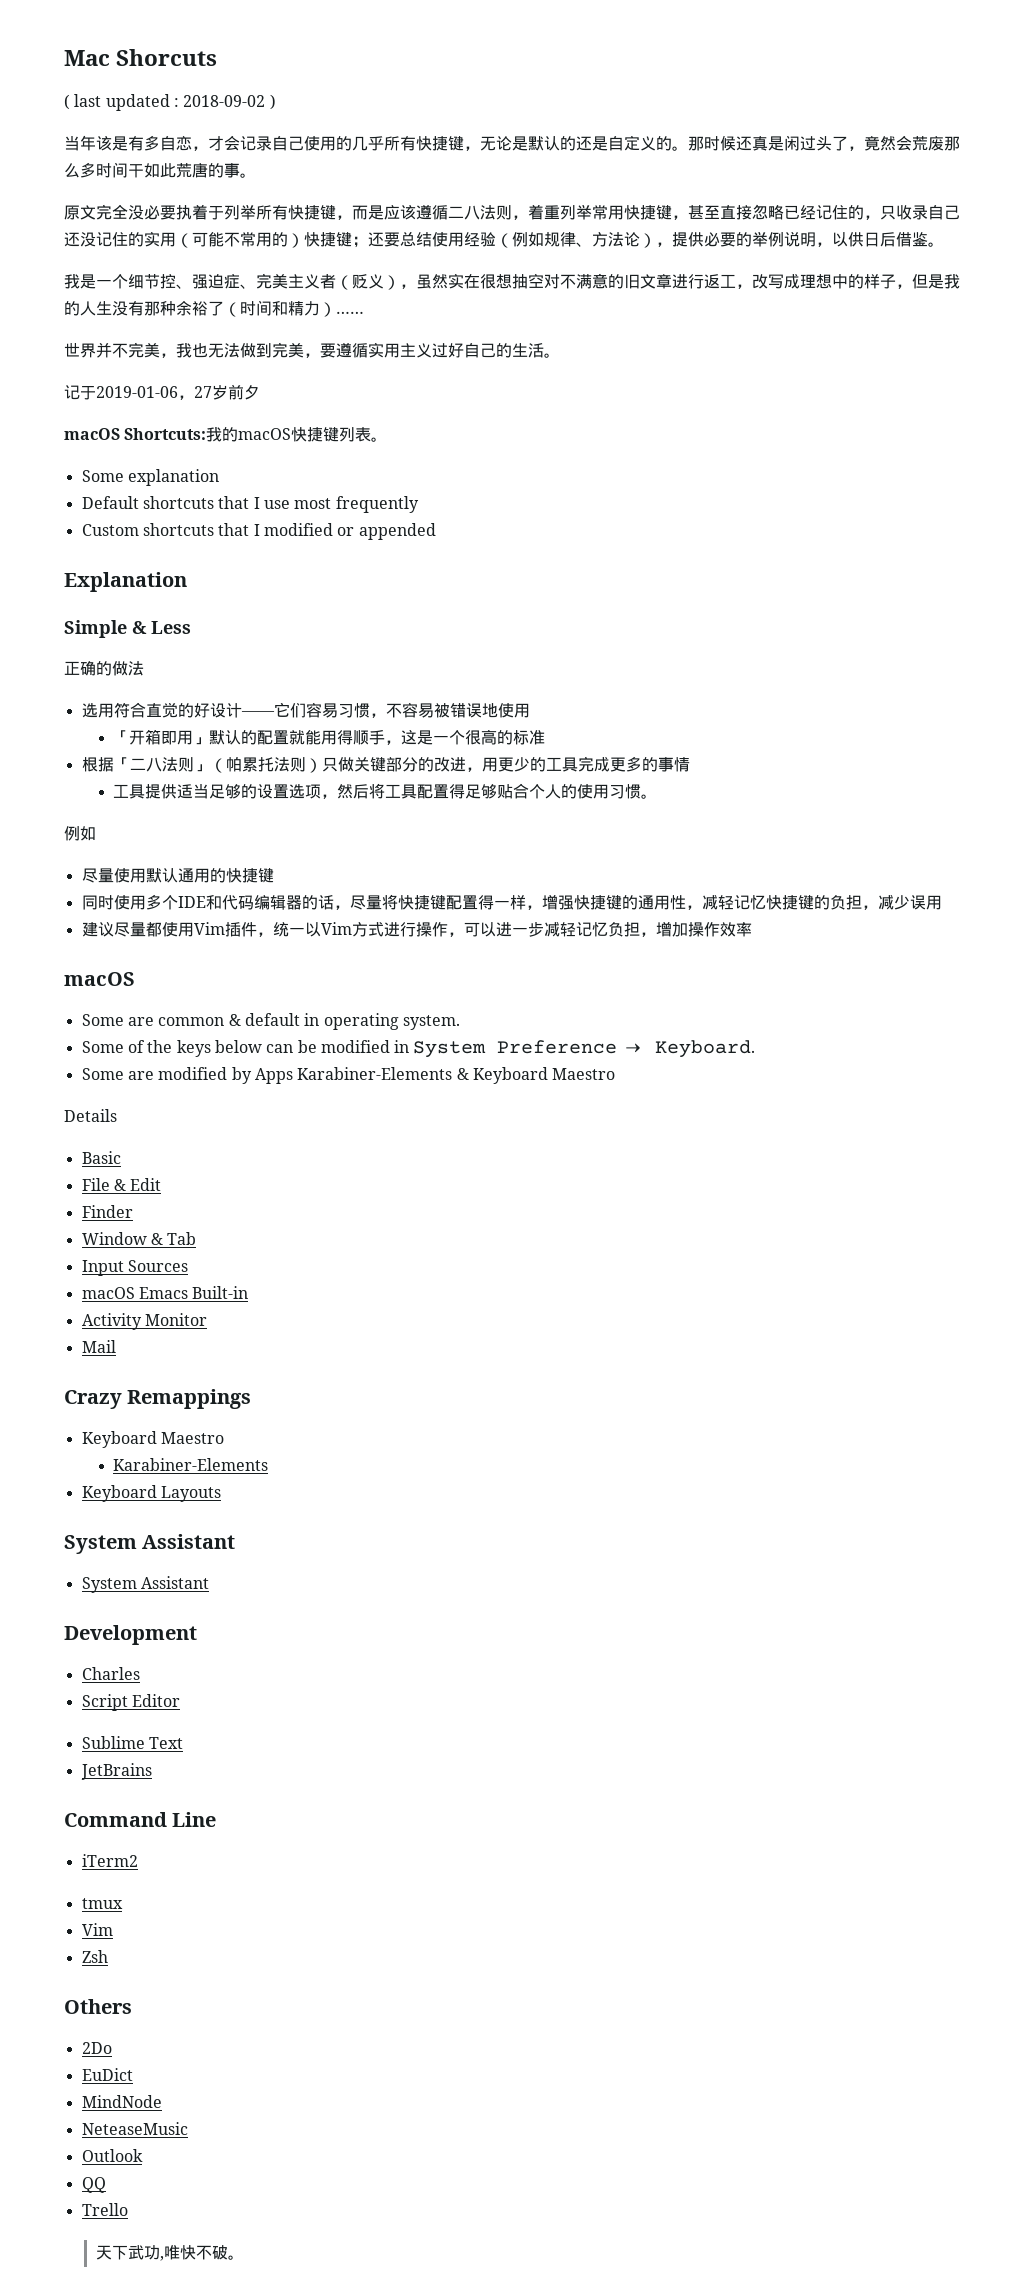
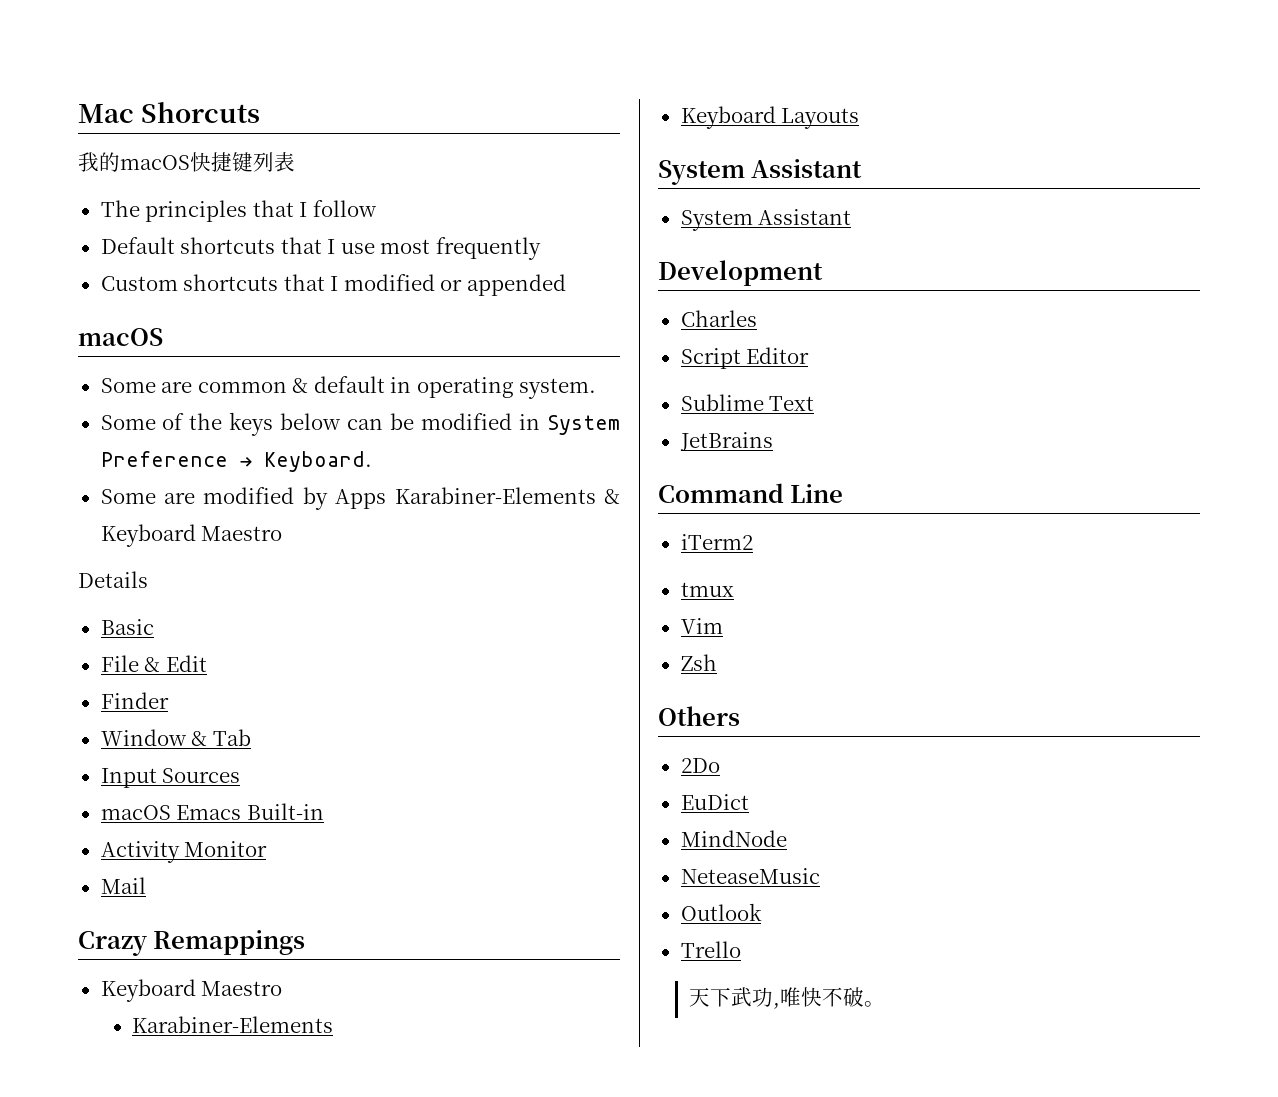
[64,94,276,111] [64,135,960,151] [64,162,256,178] [64,204,960,220] [64,231,944,248] [64,273,960,290] [64,300,364,317] [64,342,560,358] [64,384,260,400] [64,428,207,440] ( last updated : 2018-09-02 ) // 当年该是有多自恋，才会记录自己使用的几乎所有快捷键，无论是默认的还是自定义的。那时候还真是闲过头了，竟然会荒废那么多时间干如此荒唐的事。 // 原文完全没必要执着于列举所有快捷键，而是应该遵循二八法则，着重列举常用快捷键，甚至直接忽略已经记住的，只收录自己还没记住的实用（可能不常用的）快捷键；还要总结使用经验（例如规律、方法论），提供必要的举例说明，以供日后借鉴。 // 我是一个细节控、强迫症、完美主义者（贬义），虽然实在很想抽空对不满意的旧文章进行返工，改写成理想中的样子，但是我的人生没有那种余裕了（时间和精力）…… // 世界并不完美，我也无法做到完美，要遵循实用主义过好自己的生活。 // 记于2019-01-06，27岁前夕 // macOS Shortcuts: -> (261, 112) none
[371,437,388,442] [81,469,219,486] 。 // Some explanation -> [100,200,377,222] // The principles that I follow
[64,572,187,592] [64,620,191,638] [64,661,144,676] [81,702,530,718] [113,729,546,745] [81,756,690,773] [113,783,658,799] [64,826,96,841] [81,868,274,883] [81,894,942,910] [81,921,752,937] // Explanation // Simple & Less // 正确的做法 // 选用符合直觉的好设计——它们容易习惯，不容易被错误地使用 // 「开箱即用」默认的配置就能用得顺手，这是一个很高的标准 // 根据「二八法则」（帕累托法则）只做关键部分的改进，用更少的工具完成更多的事情 // 工具提供适当足够的设置选项，然后将工具配置得足够贴合个人的使用习惯。 // 例如 // 尽量使用默认通用的快捷键 // 同时使用多个IDE和代码编辑器的话，尽量将快捷键配置得一样，增强快捷键的通用性，减轻记忆快捷键的负担，减少误用 // 建议尽量都使用Vim插件，统一以Vim方式进行操作，可以进一步减轻记忆负担，增加操作效率 -> (566, 285) none
[81,2177,106,2193] // QQ -> (762, 912) none

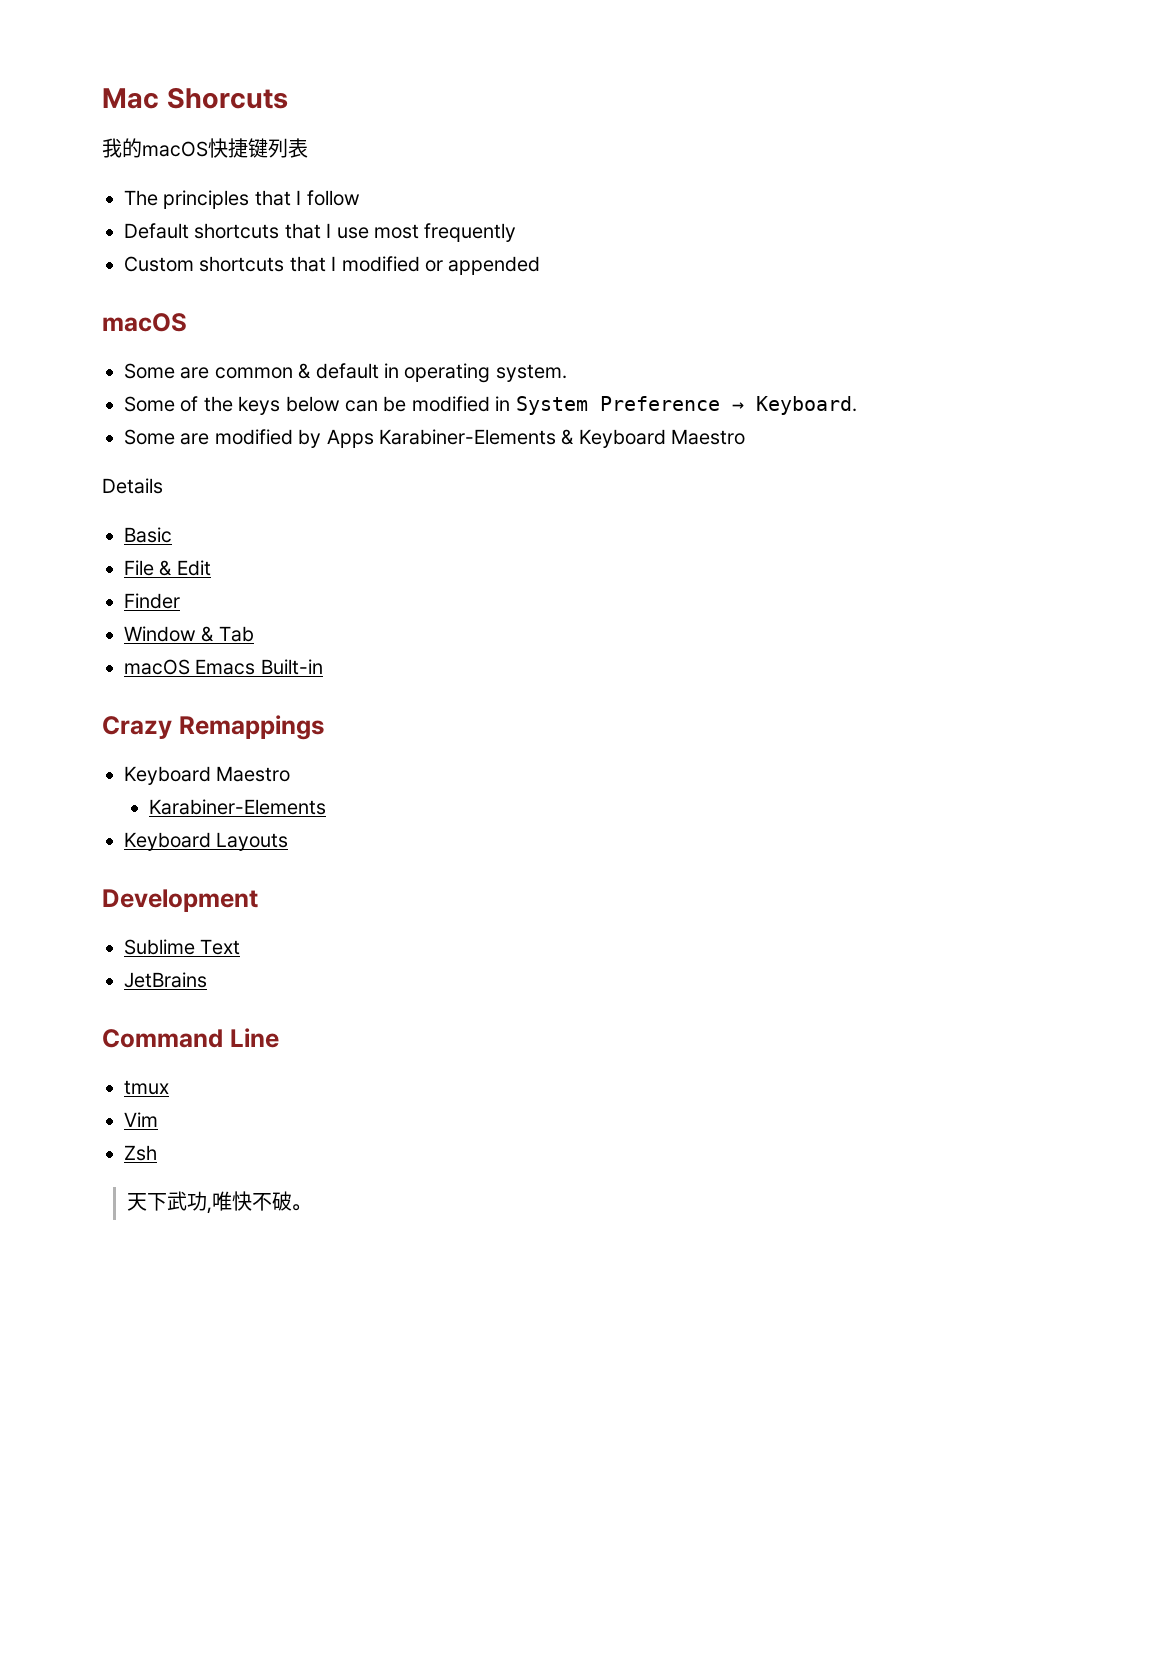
[100,768,241,788] // Input Sources -> (254, 634) none
[100,841,268,863] [100,877,146,894] // Activity Monitor // Mail -> (323, 667) none
[658,159,863,185] [680,209,852,231] [658,260,823,286] [680,310,757,327] [680,347,810,369] System Assistant // System Assistant // Development // Charles // Script Editor -> [102,889,258,912] Development
[680,534,753,550] // iTerm2 -> (279, 1038) none
[658,706,740,726] [680,758,720,773] [680,794,749,810] [680,830,787,847] [680,868,820,884] [680,903,762,921] [680,941,741,958] // Others // 2Do // EuDict // MindNode // NeteaseMusic // Outlook // Trello -> (157, 1153) none

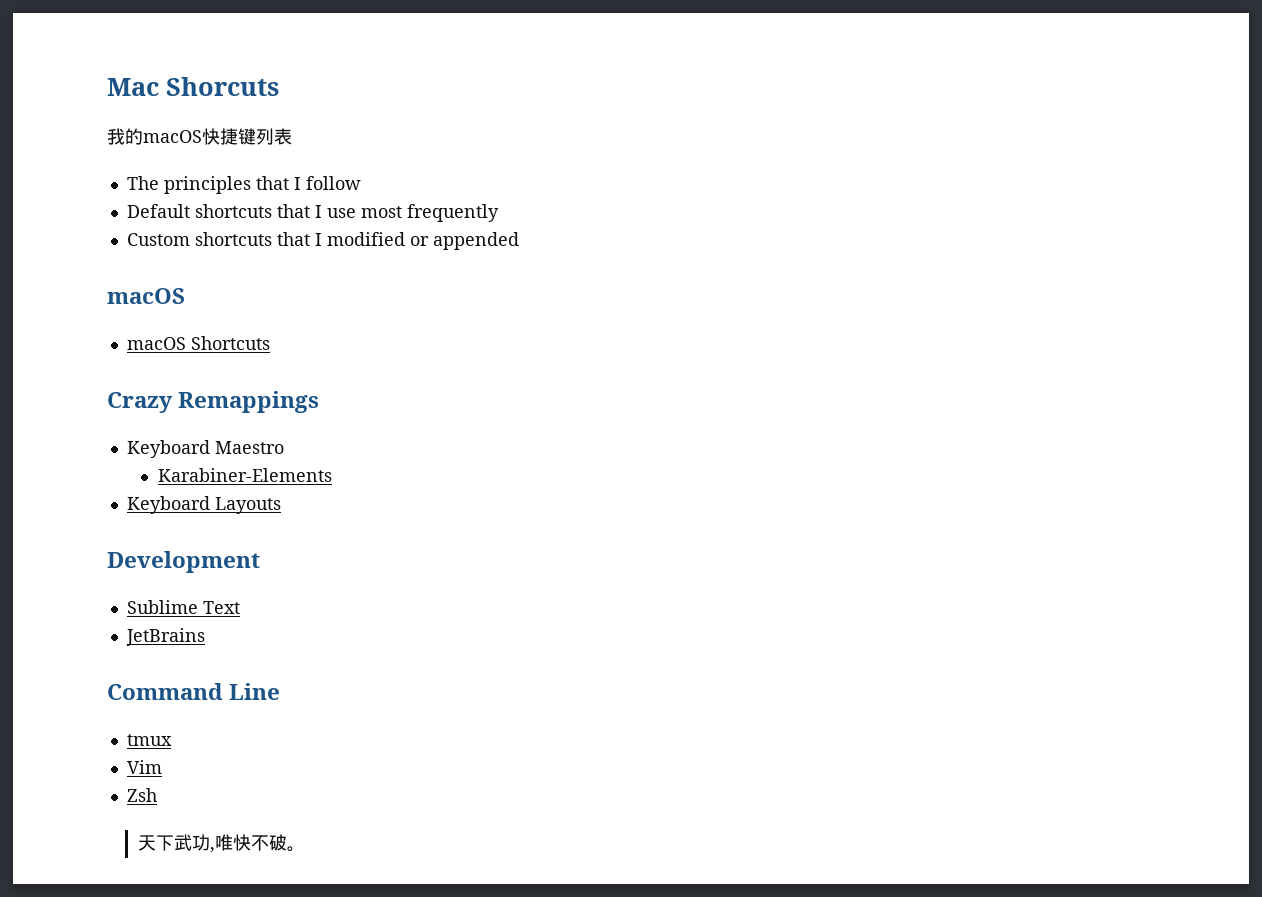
[124,363,567,383] [124,396,857,415] [124,429,746,448] [102,478,163,494] [124,527,172,543] [124,560,211,576] [124,593,180,609] [124,626,254,642] [124,659,323,675] // Some are common & default in operating system. // Some of the keys below can be modified in System Preference → Keyboard. // Some are modified by Apps Karabiner-Elements & Keyboard Maestro // Details // Basic // File & Edit // Finder // Window & Tab // macOS Emacs Built-in -> [126,336,270,350] // macOS Shortcuts

